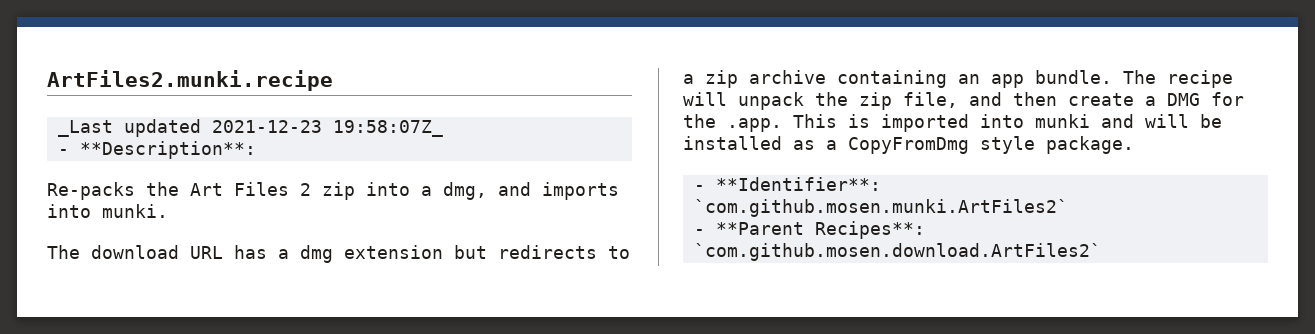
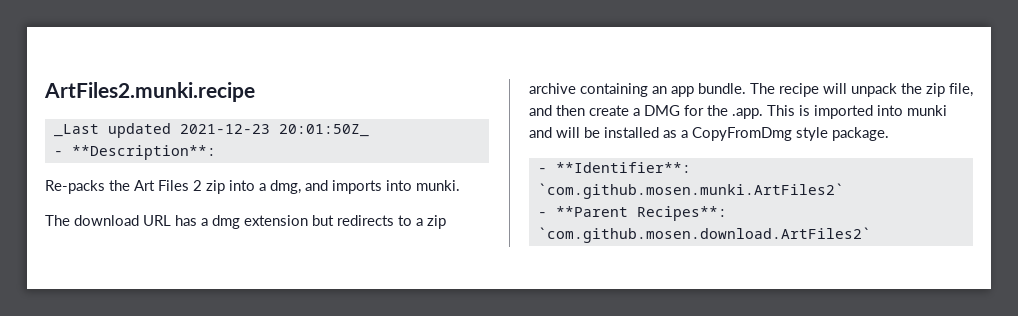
[332,120,443,137] 19:58:07Z_ -> [278,124,369,137] 20:01:50Z_

